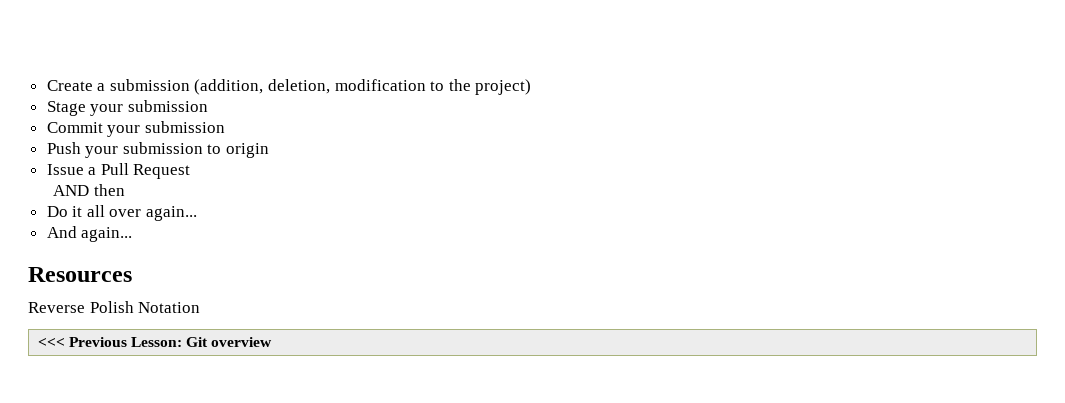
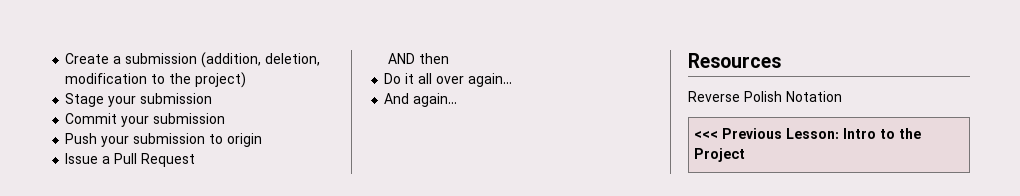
[186,337,273,347] Git overview -> [842,128,921,139] [693,148,745,162] Intro to the Project

